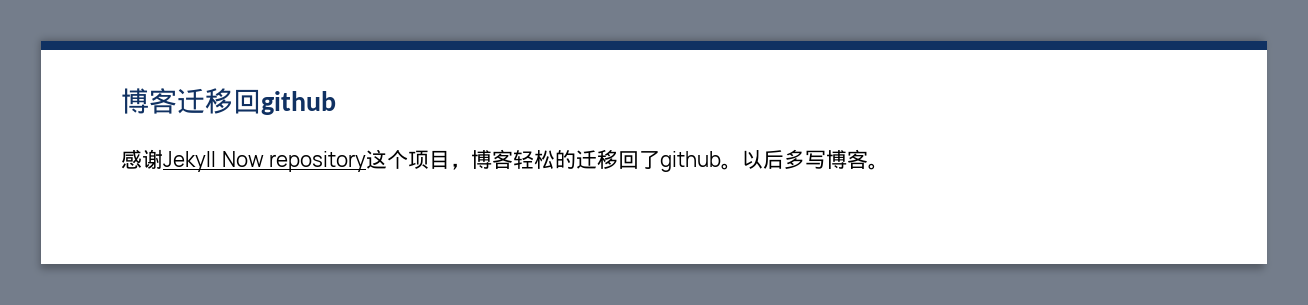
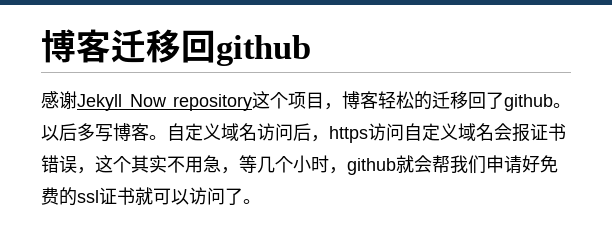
(890, 166) none -> [167,123,566,143] [41,155,558,175] [41,187,261,206] 自定义域名访问后，https访问自定义域名会报证书错误，这个其实不用急，等几个小时，github就会帮我们申请好免费的ssl证书就可以访问了。

